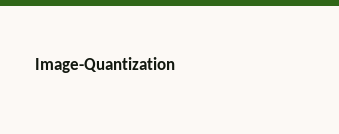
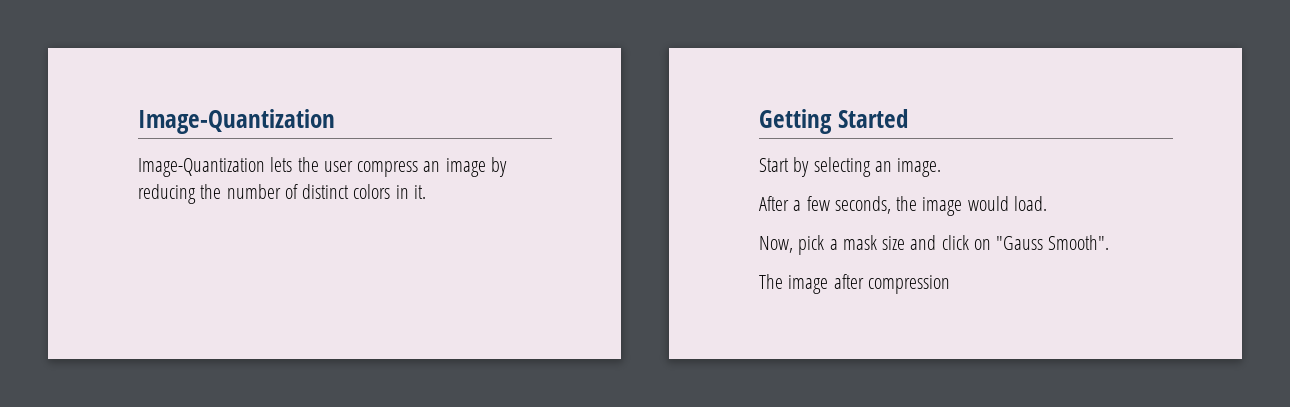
[35,57,175,73] Image-Quantization -> [138,109,335,134] [138,157,507,177] [138,184,426,204] [759,109,908,134] [759,157,942,177] [759,196,1047,216] [759,235,1110,255] [759,274,950,294] Image-Quantization // Image-Quantization lets the user compress an image by reducing the number of distinct colors in it. // Getting Started // Start by selecting an image. // After a few seconds, the image would load. // Now, pick a mask size and click on "Gauss Smooth". // The image after compression

